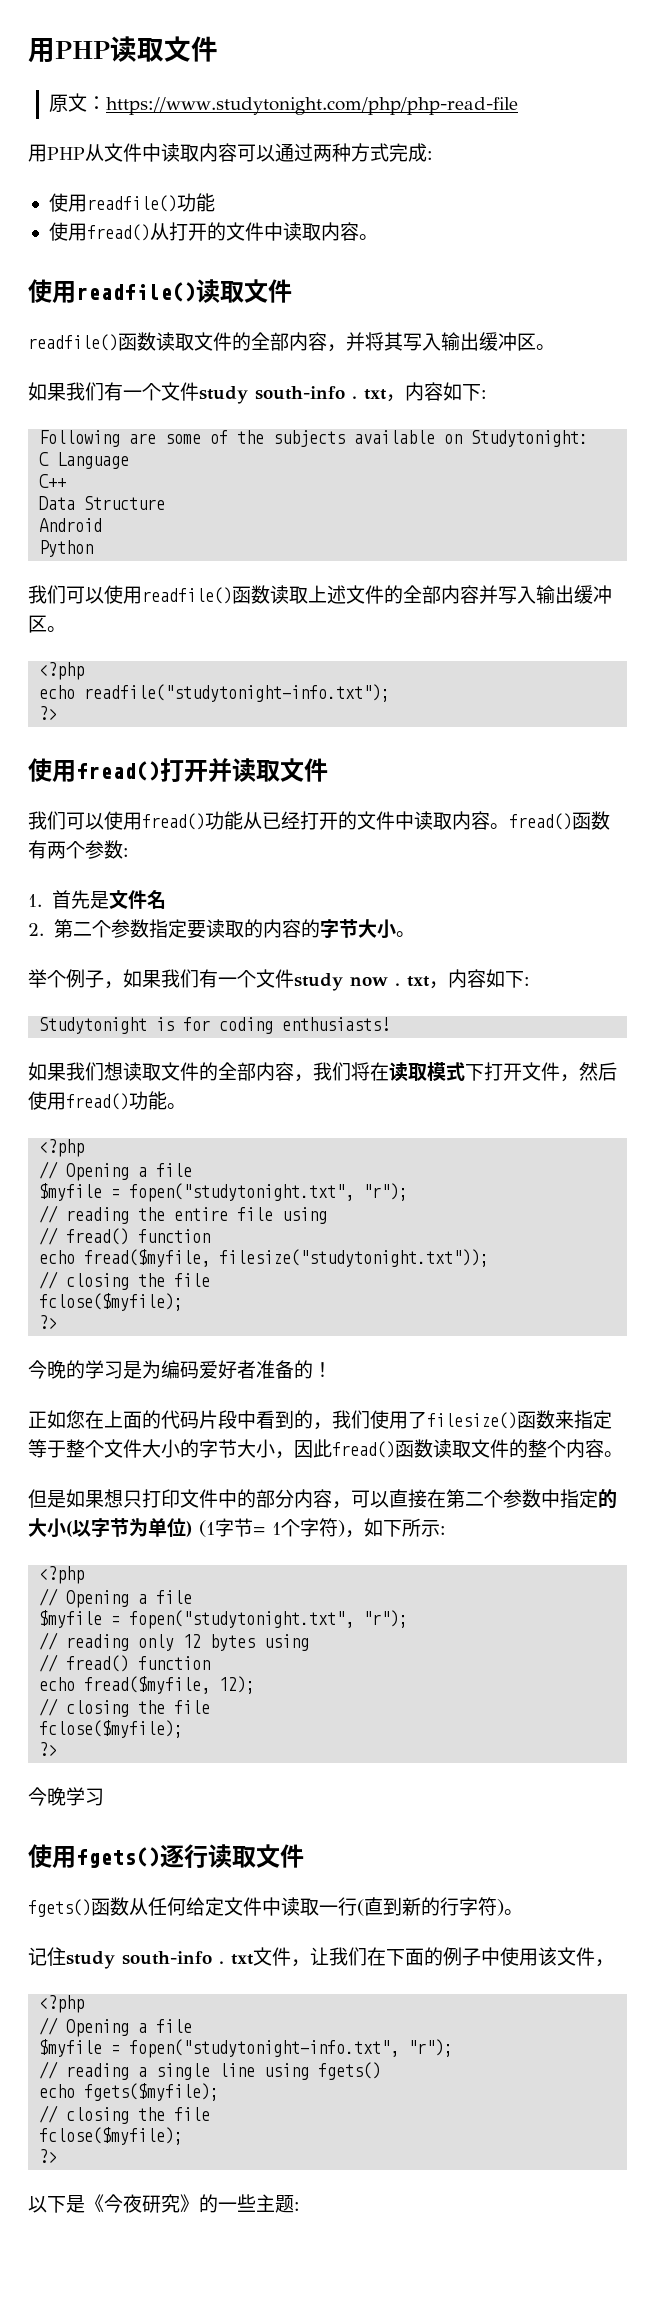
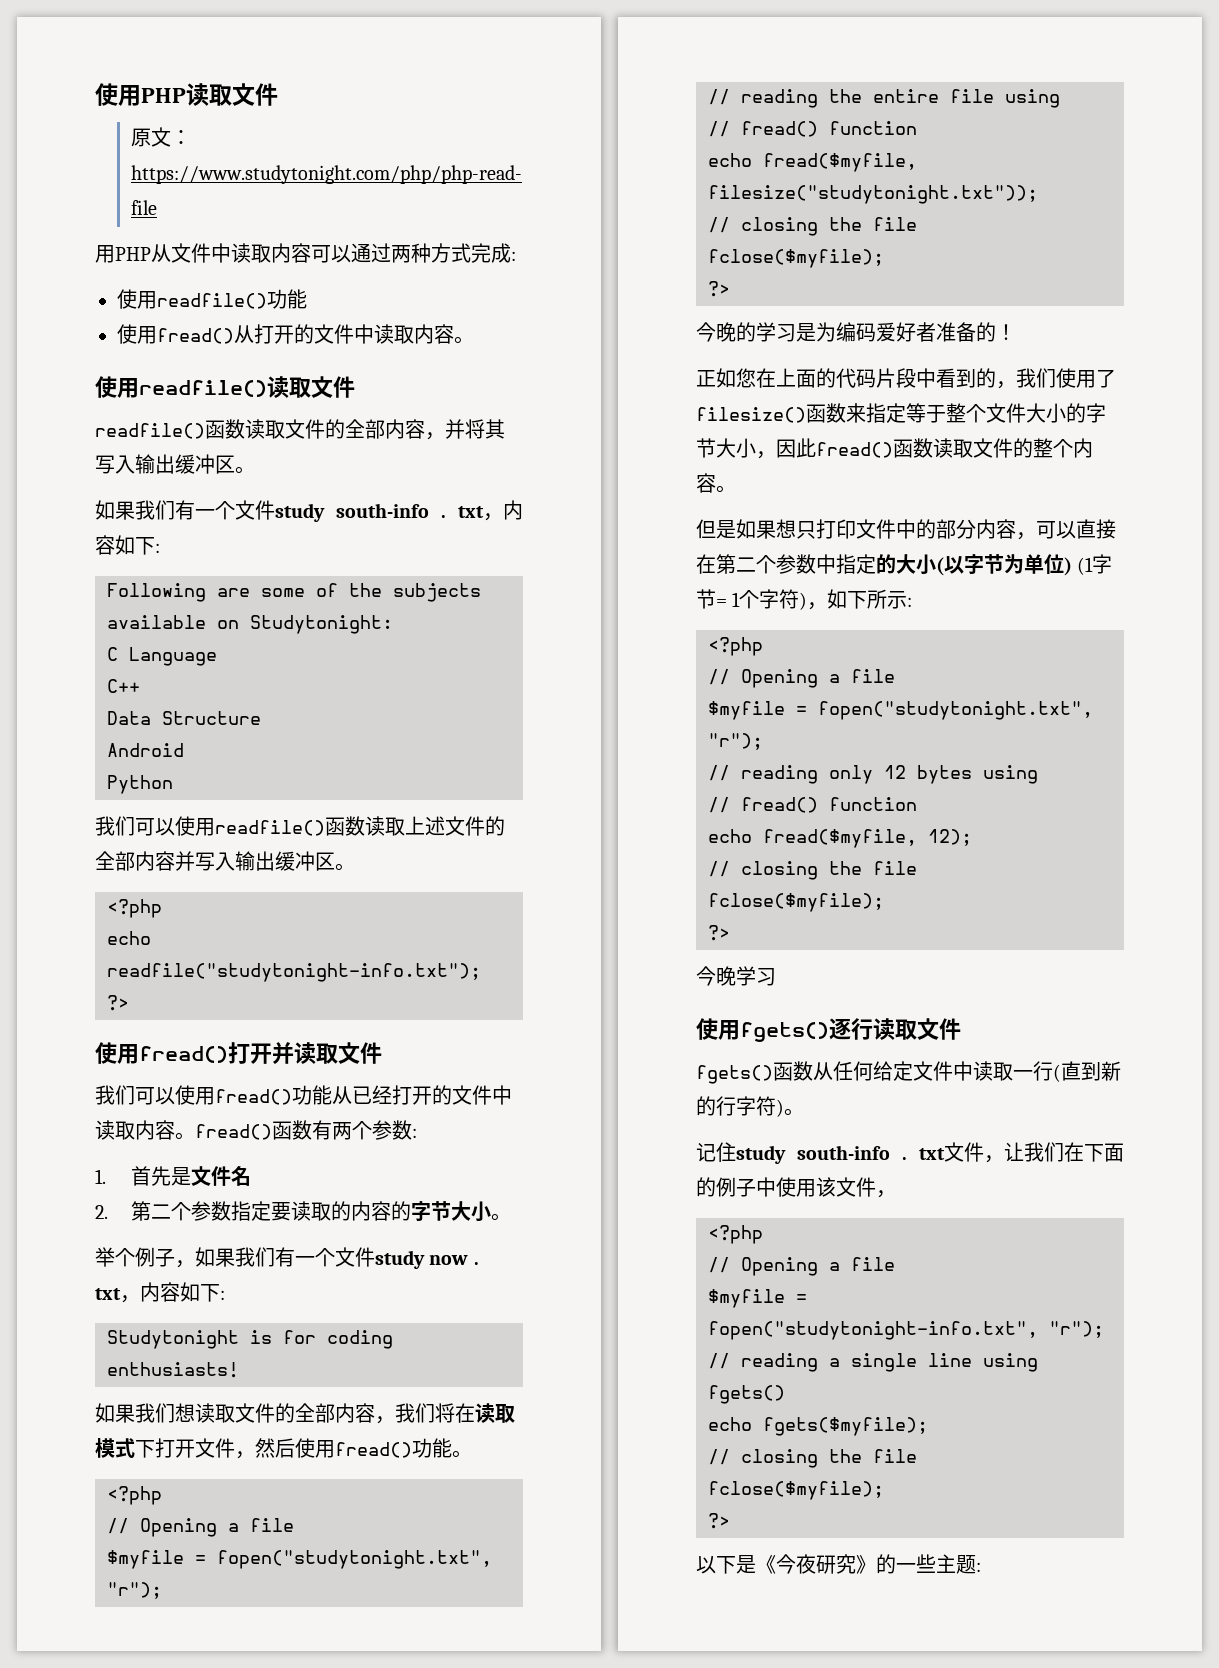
(28, 50) none -> [95,83,118,106] 使

